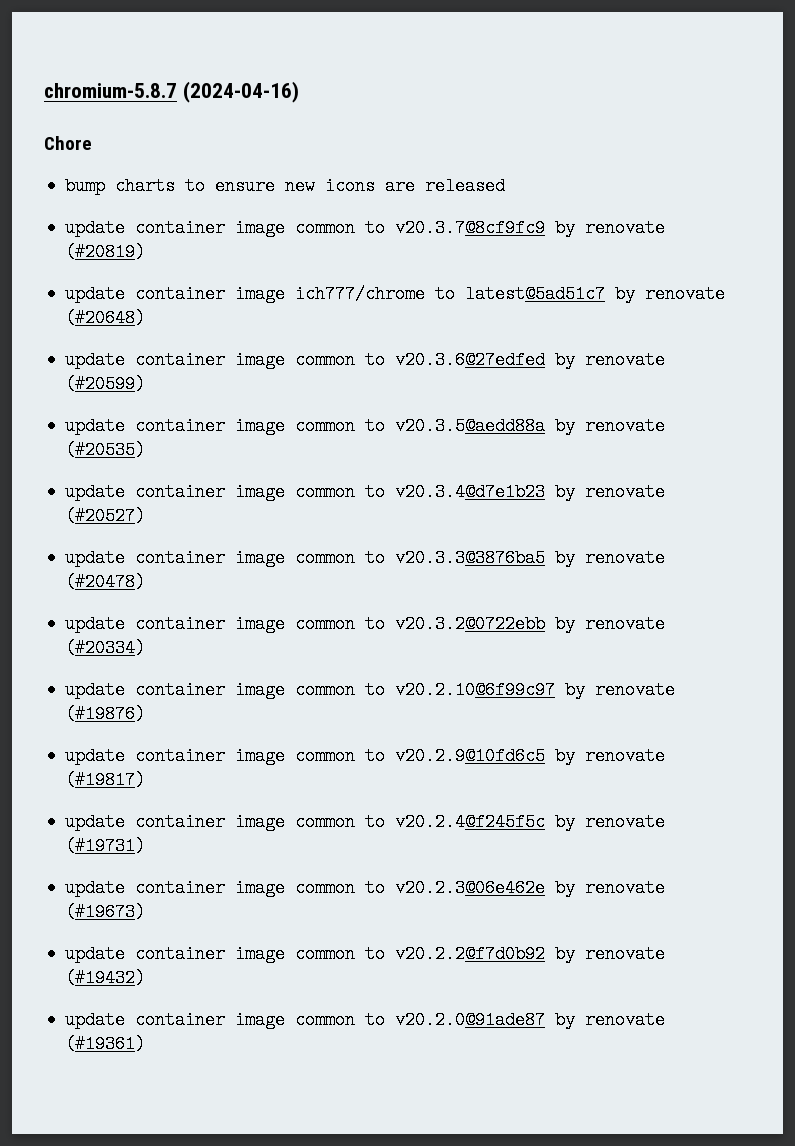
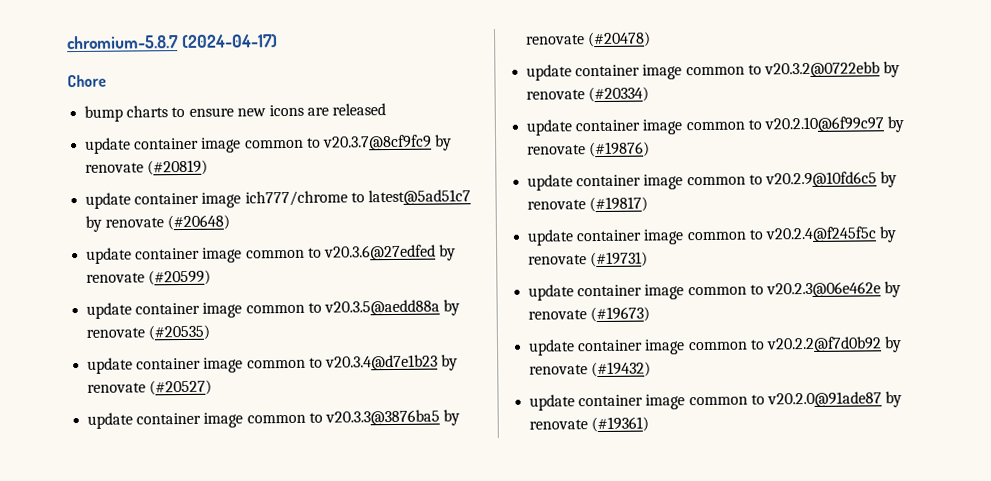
[182,81,299,103] (2024-04-16) -> [181,34,278,49] (2024-04-17)

